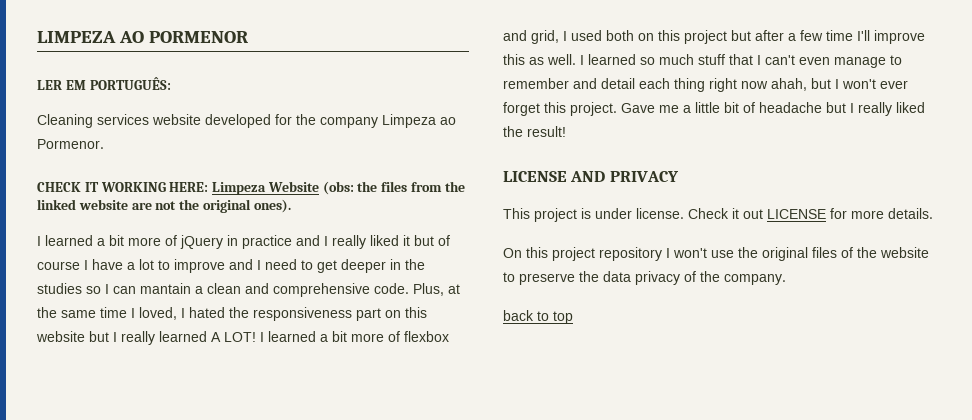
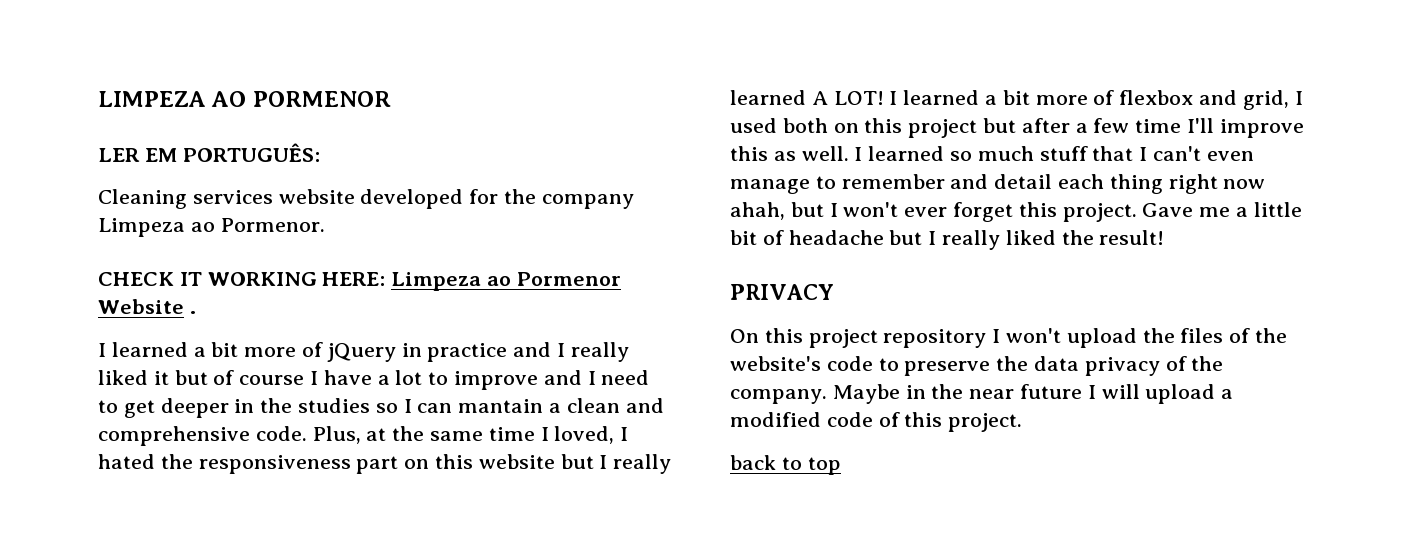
[267,181,465,195] [37,199,291,213] Website (obs: the files from the linked website are not the original ones). -> [487,272,621,286] [98,299,196,314] ao Pormenor Website .
[503,171,606,182] LICENSE AND -> (1165, 237) none
[503,208,933,222] // This project is under license. Check it out LICENSE for more details. -> (834, 292) none
[711,247,808,261] use the original -> [1066,328,1175,348] upload the
[880,247,929,258] website -> [730,356,873,371] website's code
(786, 279) none -> [832,384,1234,404] [730,412,1023,432] Maybe in the near future I will upload a modified code of this project.

